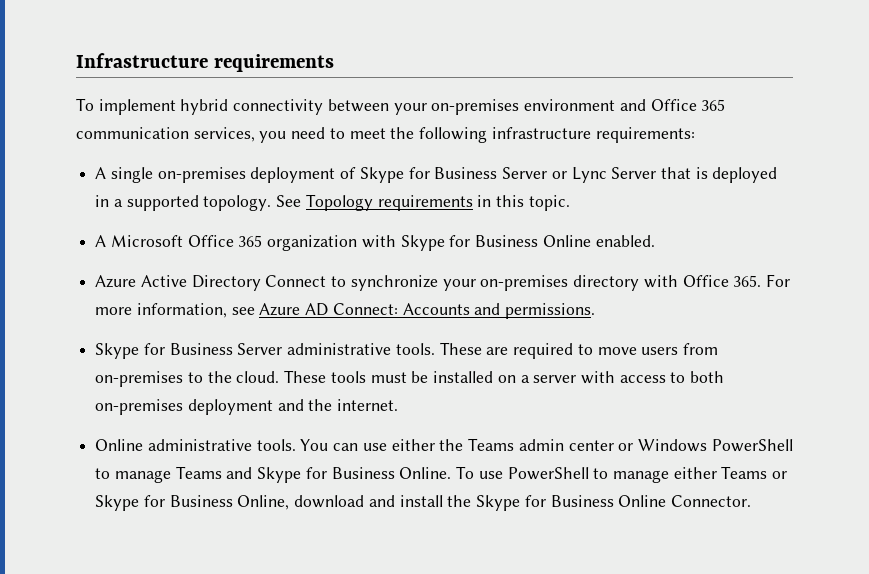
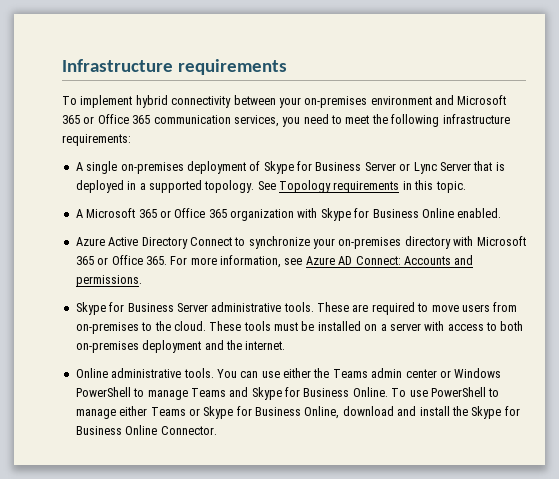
(646, 105) none -> [457,95,507,105] [62,115,95,124] Microsoft 365 or
(183, 241) none -> [138,209,171,218] 365 or
(678, 281) none -> [476,236,526,246] [75,256,109,265] Microsoft 365 or

